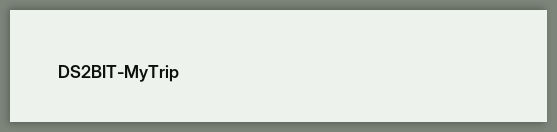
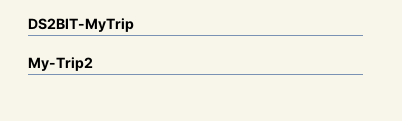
(179, 73) none -> [28,57,93,71] // My-Trip2

